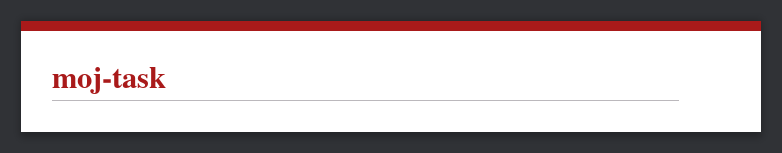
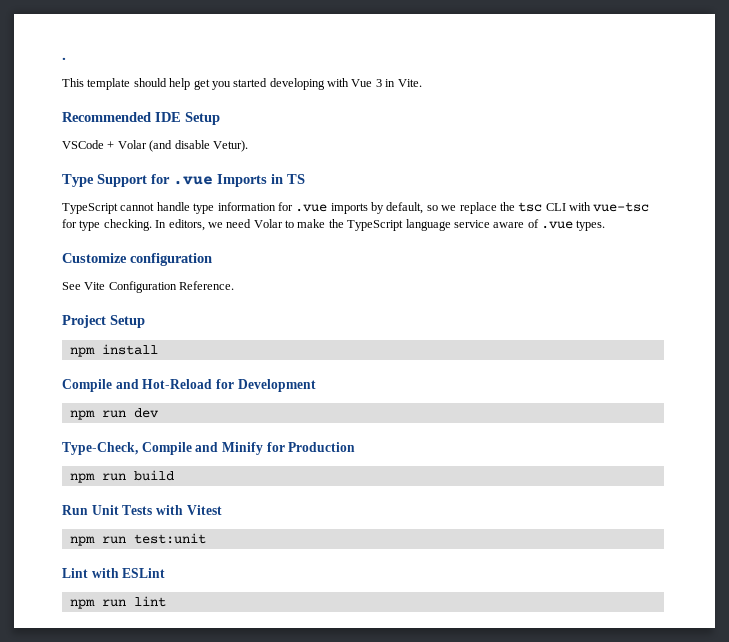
[52,67,166,94] moj-task -> [62,57,66,60] [62,78,422,90] [62,112,220,125] [62,140,248,152] [62,174,305,187] [62,202,650,214] [62,219,606,231] [62,253,212,266] [62,281,235,293] [62,315,145,328] [69,344,158,357] [62,379,316,392] [69,408,159,420] [62,442,356,455] [69,470,174,483] [62,505,222,515] [69,533,206,546] [62,568,166,578] [69,596,166,609] . // This template should help get you started developing with Vue 3 in Vite. // Recommended IDE Setup // VSCode + Volar (and disable Vetur). // Type Support for .vue Imports in TS // TypeScript cannot handle type information for .vue imports by default, so we replace the tsc CLI with vue-tsc for type checking. In editors, we need Volar to make the TypeScript language service aware of .vue types. // Customize configuration // See Vite Configuration Reference. // Project Setup // npm install // Compile and Hot-Reload for Development // npm run dev // Type-Check, Compile and Minify for Production // npm run build // Run Unit Tests with Vitest // npm run test:unit // Lint with ESLint // npm run lint

